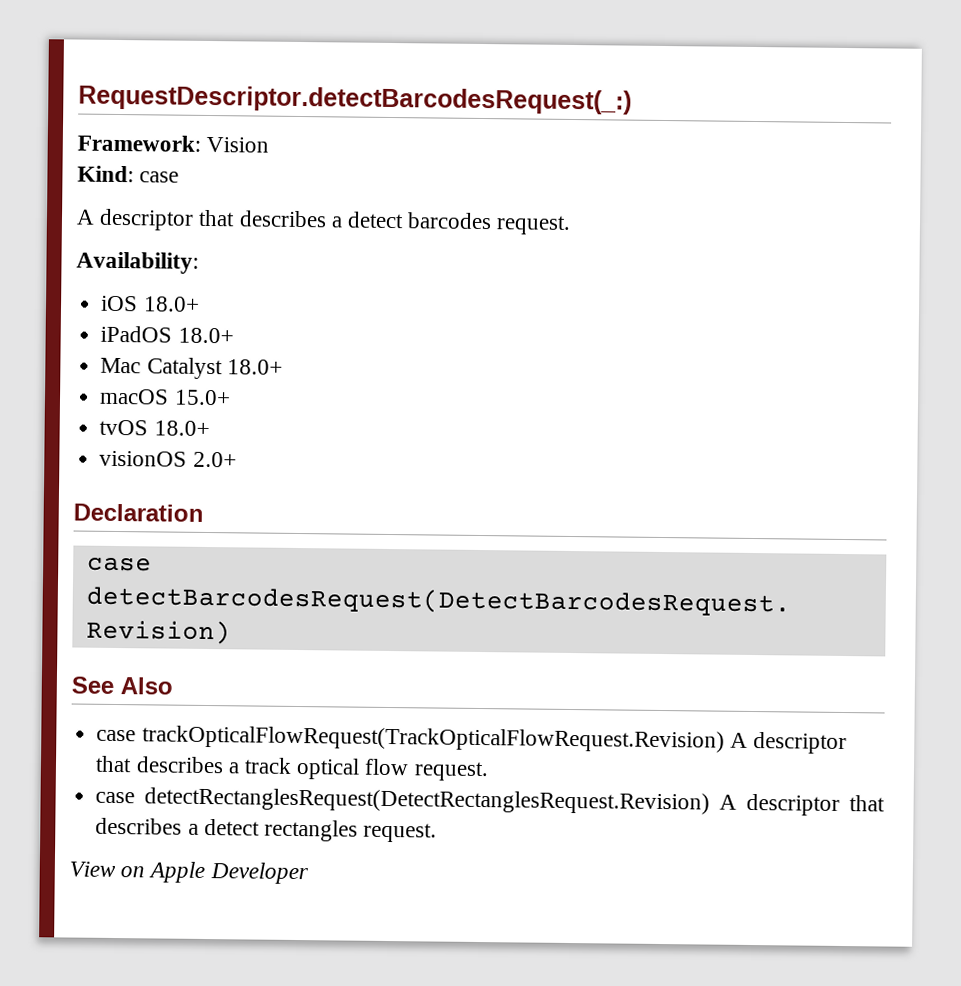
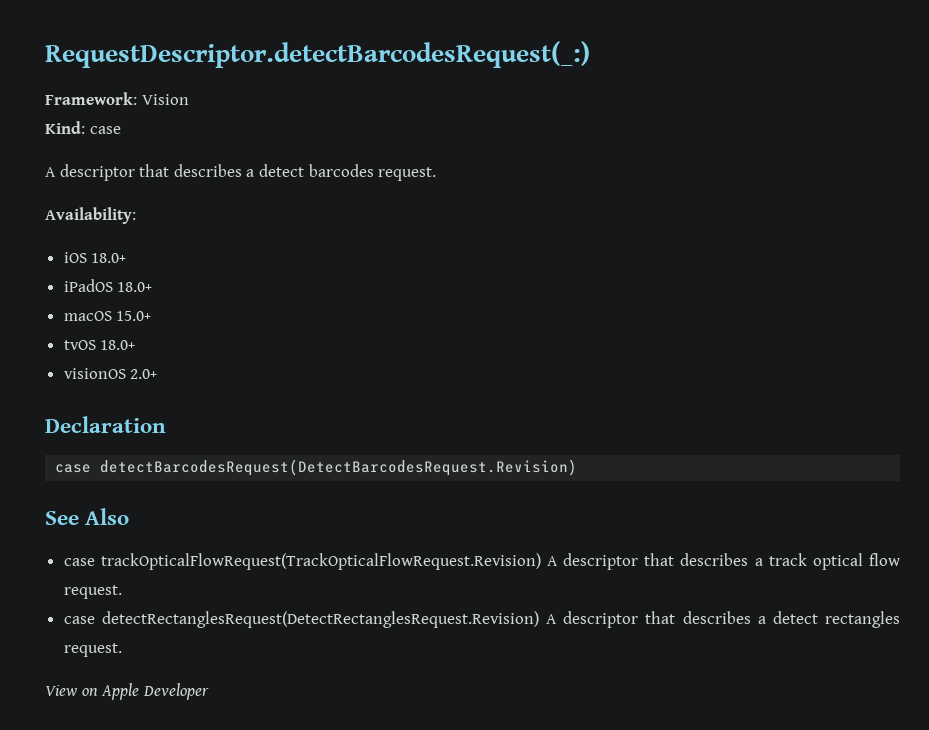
[100,357,283,380] // Mac Catalyst 18.0+ -> (153, 287) none

